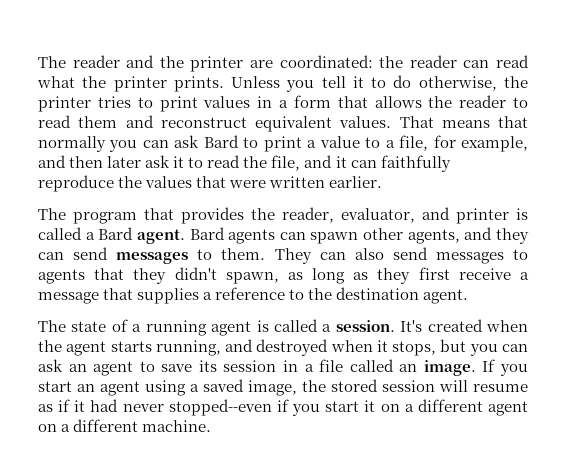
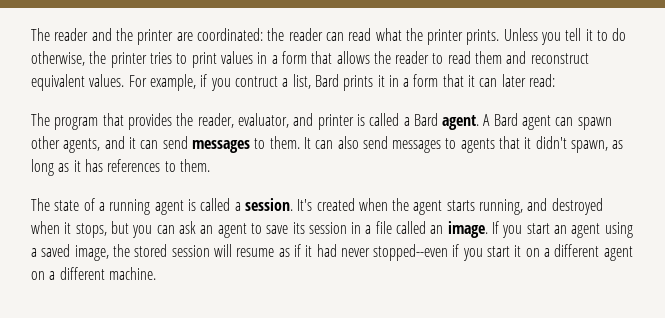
[399,116,528,128] [38,135,528,152] [38,155,451,172] [38,175,383,192] That means that normally you can ask Bard to print a value to a file, for example, and then later ask it to read the file, and it can faithfully reproduce the values that were written earlier. -> [128,74,556,91] For example, if you contruct a list, Bard prints it in a form that it can later read:
[189,227,276,244] Bard agents -> [483,113,552,130] A Bard agent
[496,228,529,244] they -> [128,137,136,149] it
[274,248,312,264] They -> [303,137,311,149] It
[133,268,167,284] they -> [524,137,532,149] it
[377,267,529,284] [38,287,469,304] they first receive a message that supplies a reference to the destination agent. -> [73,159,210,172] it has references to them.

